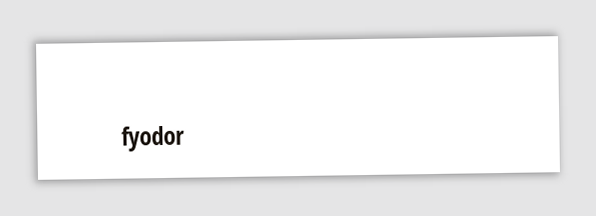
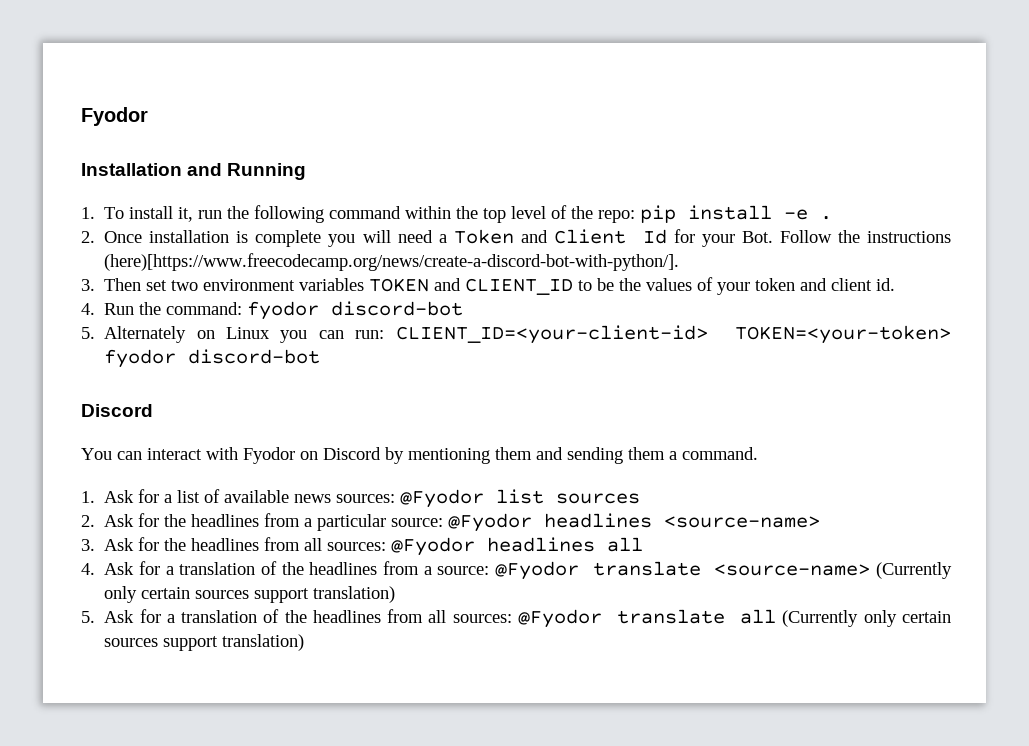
[121,125,185,152] fyodor -> [81,107,148,126] [81,163,307,180] [81,205,833,223] [81,229,952,247] [104,253,680,271] [81,277,896,295] [81,301,464,320] [81,325,951,344] [104,349,321,368] [81,404,153,417] [81,447,758,464] [81,489,641,508] [81,513,821,532] [81,537,644,556] [81,561,953,580] [104,586,396,603] [81,609,952,628] [104,634,305,651] Fyodor // Installation and Running // 1. To install it, run the following command within the top level of the repo: pip install -e . // 2. Once installation is complete you will need a Token and Client Id for your Bot. Follow the instructions (here)[https://www.freecodecamp.org/news/create-a-discord-bot-with-python/]. // 3. Then set two environment variables TOKEN and CLIENT_ID to be the values of your token and client id. // 4. Run the command: fyodor discord-bot // 5. Alternately on Linux you can run: CLIENT_ID=<your-client-id> TOKEN=<your-token> fyodor discord-bot // Discord // You can interact with Fyodor on Discord by mentioning them and sending them a command. // 1. Ask for a list of available news sources: @Fyodor list sources // 2. Ask for the headlines from a particular source: @Fyodor headlines <source-name> // 3. Ask for the headlines from all sources: @Fyodor headlines all // 4. Ask for a translation of the headlines from a source: @Fyodor translate <source-name> (Currently only certain sources support translation) // 5. Ask for a translation of the headlines from all sources: @Fyodor translate all (Currently only certain sources support translation)

